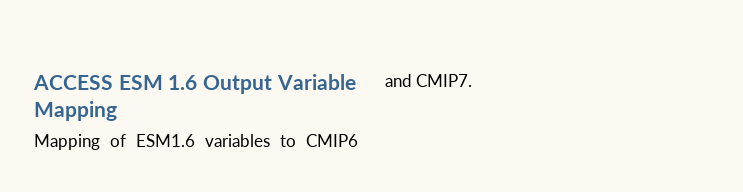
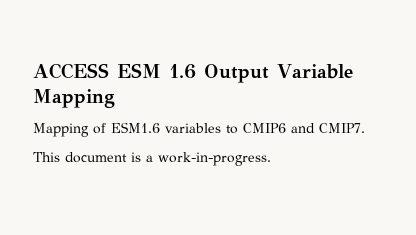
(473, 80) none -> [33,152,271,166] // This document is a work-in-progress.

